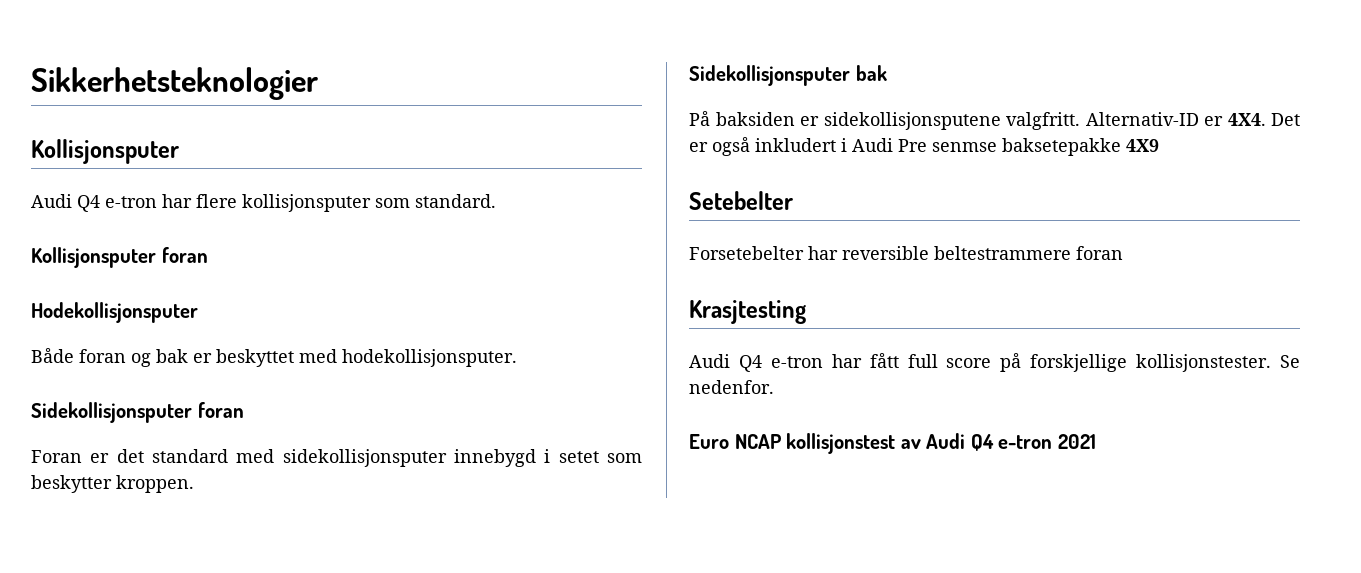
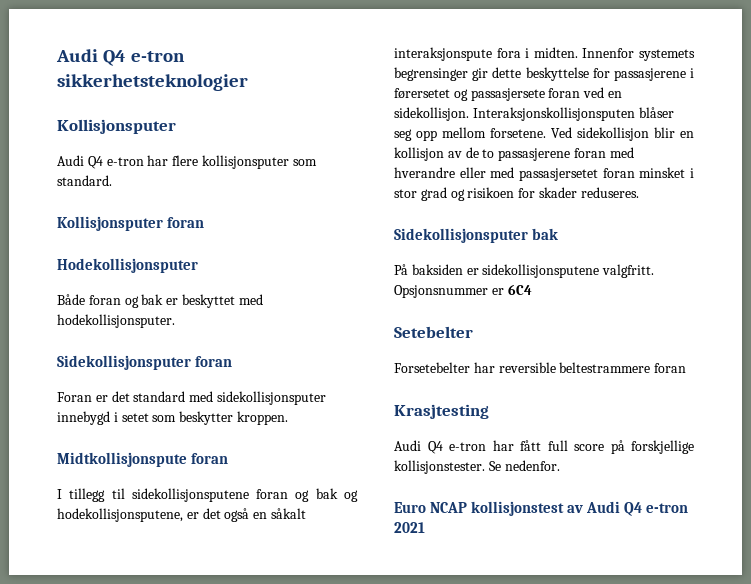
[31,67,318,100] Sikkerhetsteknologier -> [56,49,186,66] [57,74,248,91] Audi Q4 e-tron sikkerhetsteknologier
(194, 484) none -> [57,452,229,467] [57,488,358,502] [57,508,306,522] [394,47,695,61] [394,67,694,81] [394,87,622,101] [394,107,674,121] [394,127,694,141] [394,147,634,161] [394,167,694,181] [394,187,639,201] // Midtkollisjonspute foran // I tillegg til sidekollisjonsputene foran og bak og hodekollisjonsputene, er det også en såkalt interaksjonspute fora i midten. Innenfor systemets begrensinger gir dette beskyttelse for passasjerene i førersetet og passasjersete foran ved en sidekollisjon. Interaksjonskollisjonsputen blåser seg opp mellom forsetene. Ved sidekollisjon blir en kollisjon av de to passasjerene foran med hverandre eller med passasjersetet foran minsket i stor grad og risikoen for skader reduseres.
[1085,112,1300,126] [689,137,1159,156] Alternativ-ID er 4X4. Det er også inkludert i Audi Pre senmse baksetepakke 4X9 -> [394,284,532,298] Opsjonsnummer er 6C4

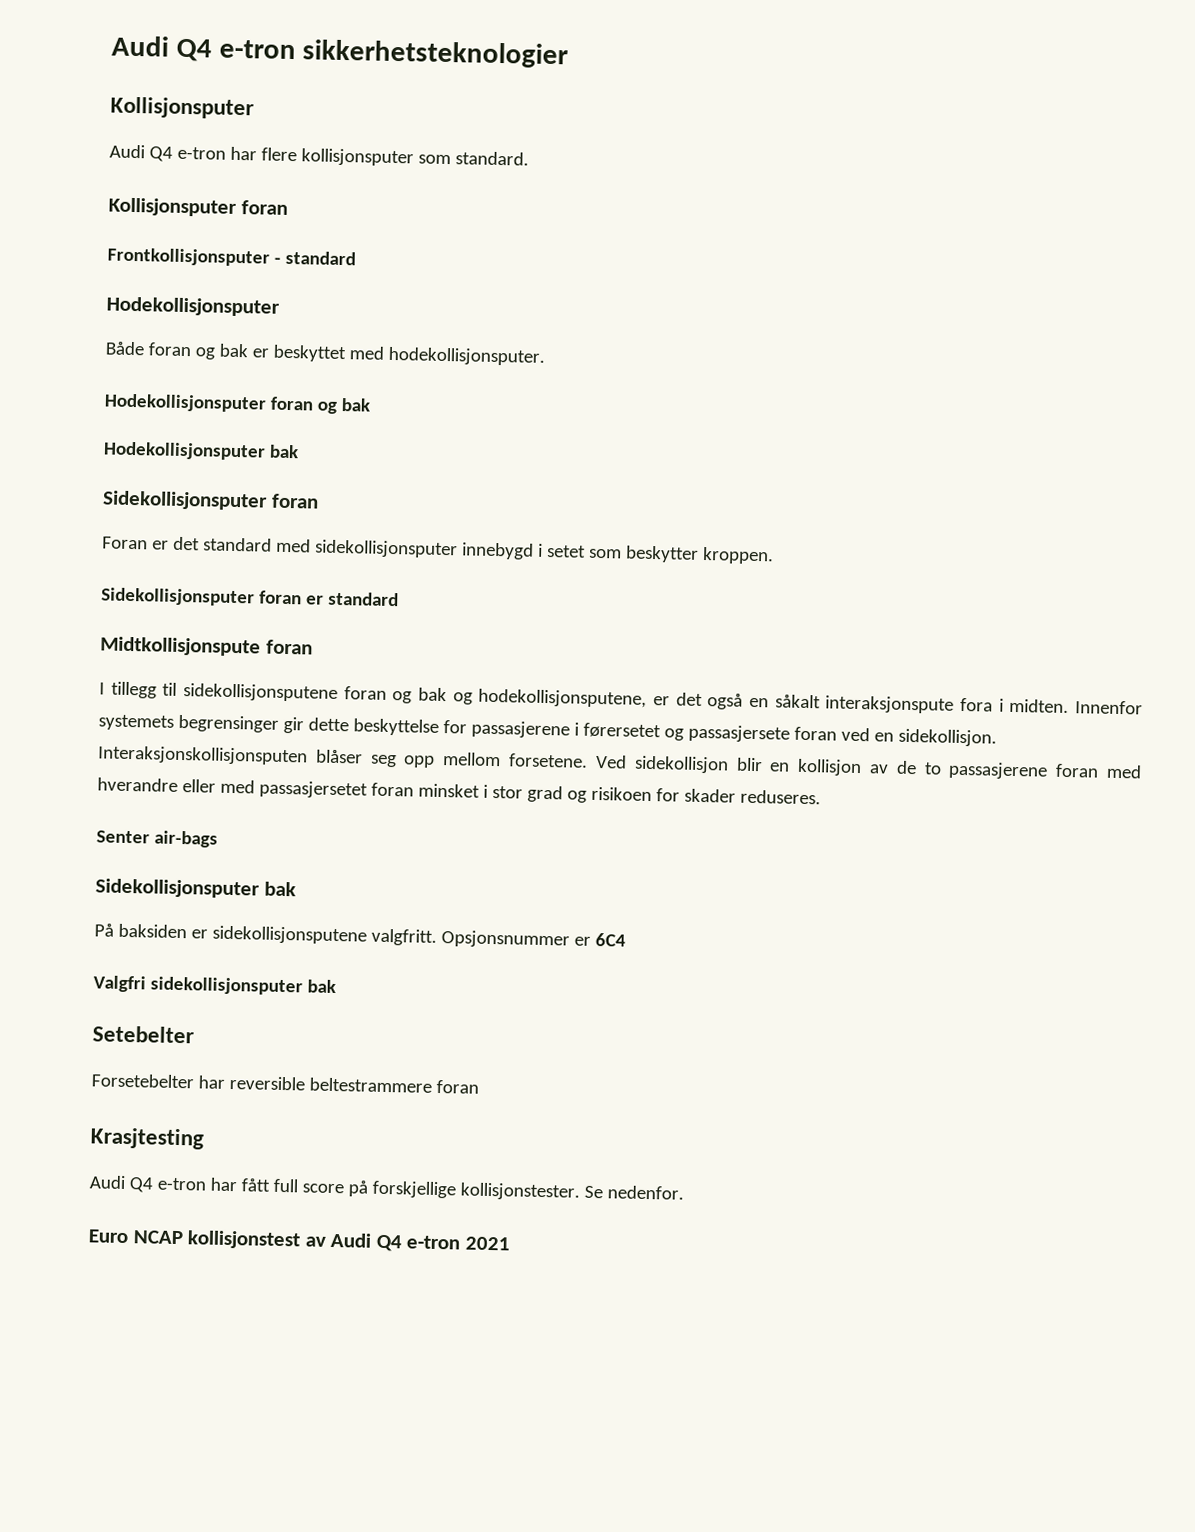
(205, 222) none -> [107,247,356,267] // Frontkollisjonsputer - standard
(175, 321) none -> [104,393,371,414] [103,441,299,461] // Hodekollisjonsputer foran og bak // Hodekollisjonsputer bak
(288, 418) none -> [101,587,399,607] // Sidekollisjonsputer foran er standard
(639, 192) none -> [96,830,218,848] // Senter air-bags
(532, 289) none -> [93,975,336,996] // Valgfri sidekollisjonsputer bak

